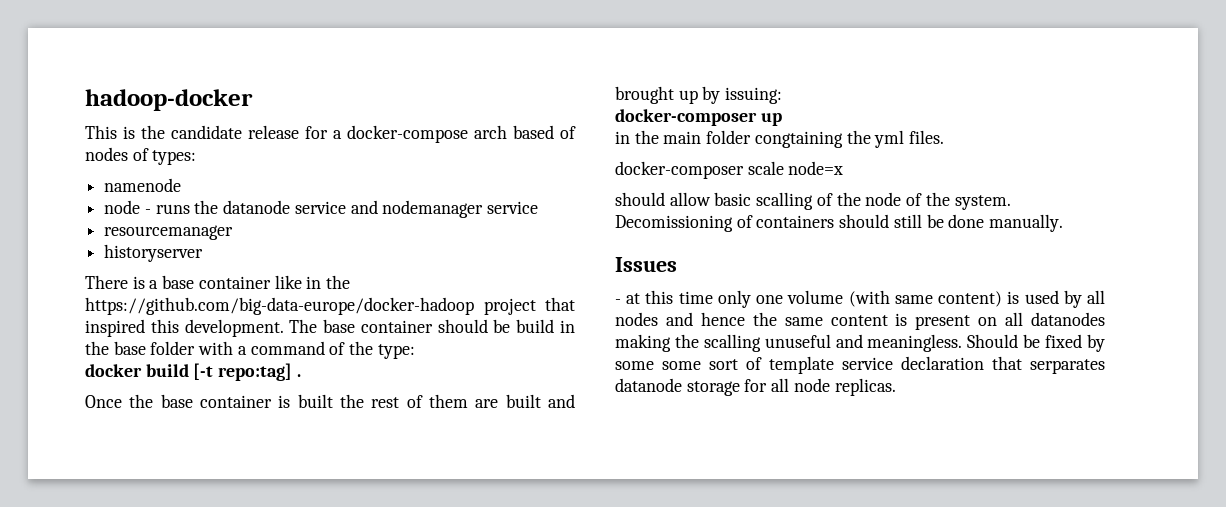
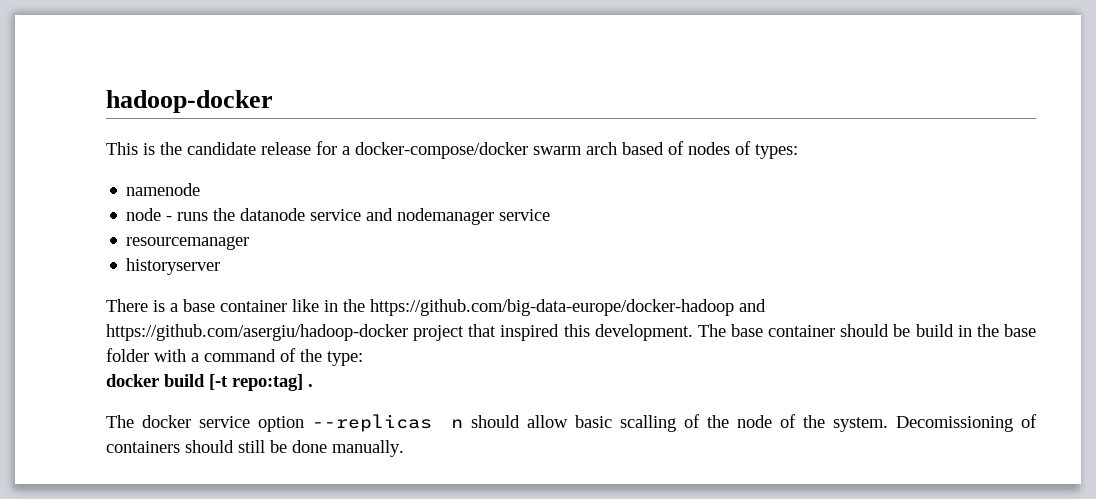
[347,125,468,143] docker-compose -> [355,142,582,159] docker-compose/docker swarm
(474, 306) none -> [739,299,766,312] [106,324,408,341] and https://github.com/asergiu/hadoop-docker
[85,394,575,408] [615,86,783,104] [615,109,782,126] [615,130,945,148] [615,161,844,179] Once the base container is built the rest of them are built and brought up by issuing: // docker-composer up // in the main folder congtaining the yml files. // docker-composer scale node=x // -> [106,414,464,432] The docker service option --replicas n
[615,257,677,272] [615,290,1105,308] [615,312,1105,330] [615,334,1105,352] [615,356,1105,374] [615,378,896,396] // Issues // - at this time only one volume (with same content) is used by all nodes and hence the same content is present on all datanodes making the scalling unuseful and meaningless. Should be fixed by some some sort of template service declaration that serparates datanode storage for all node replicas. -> (404, 448) none

